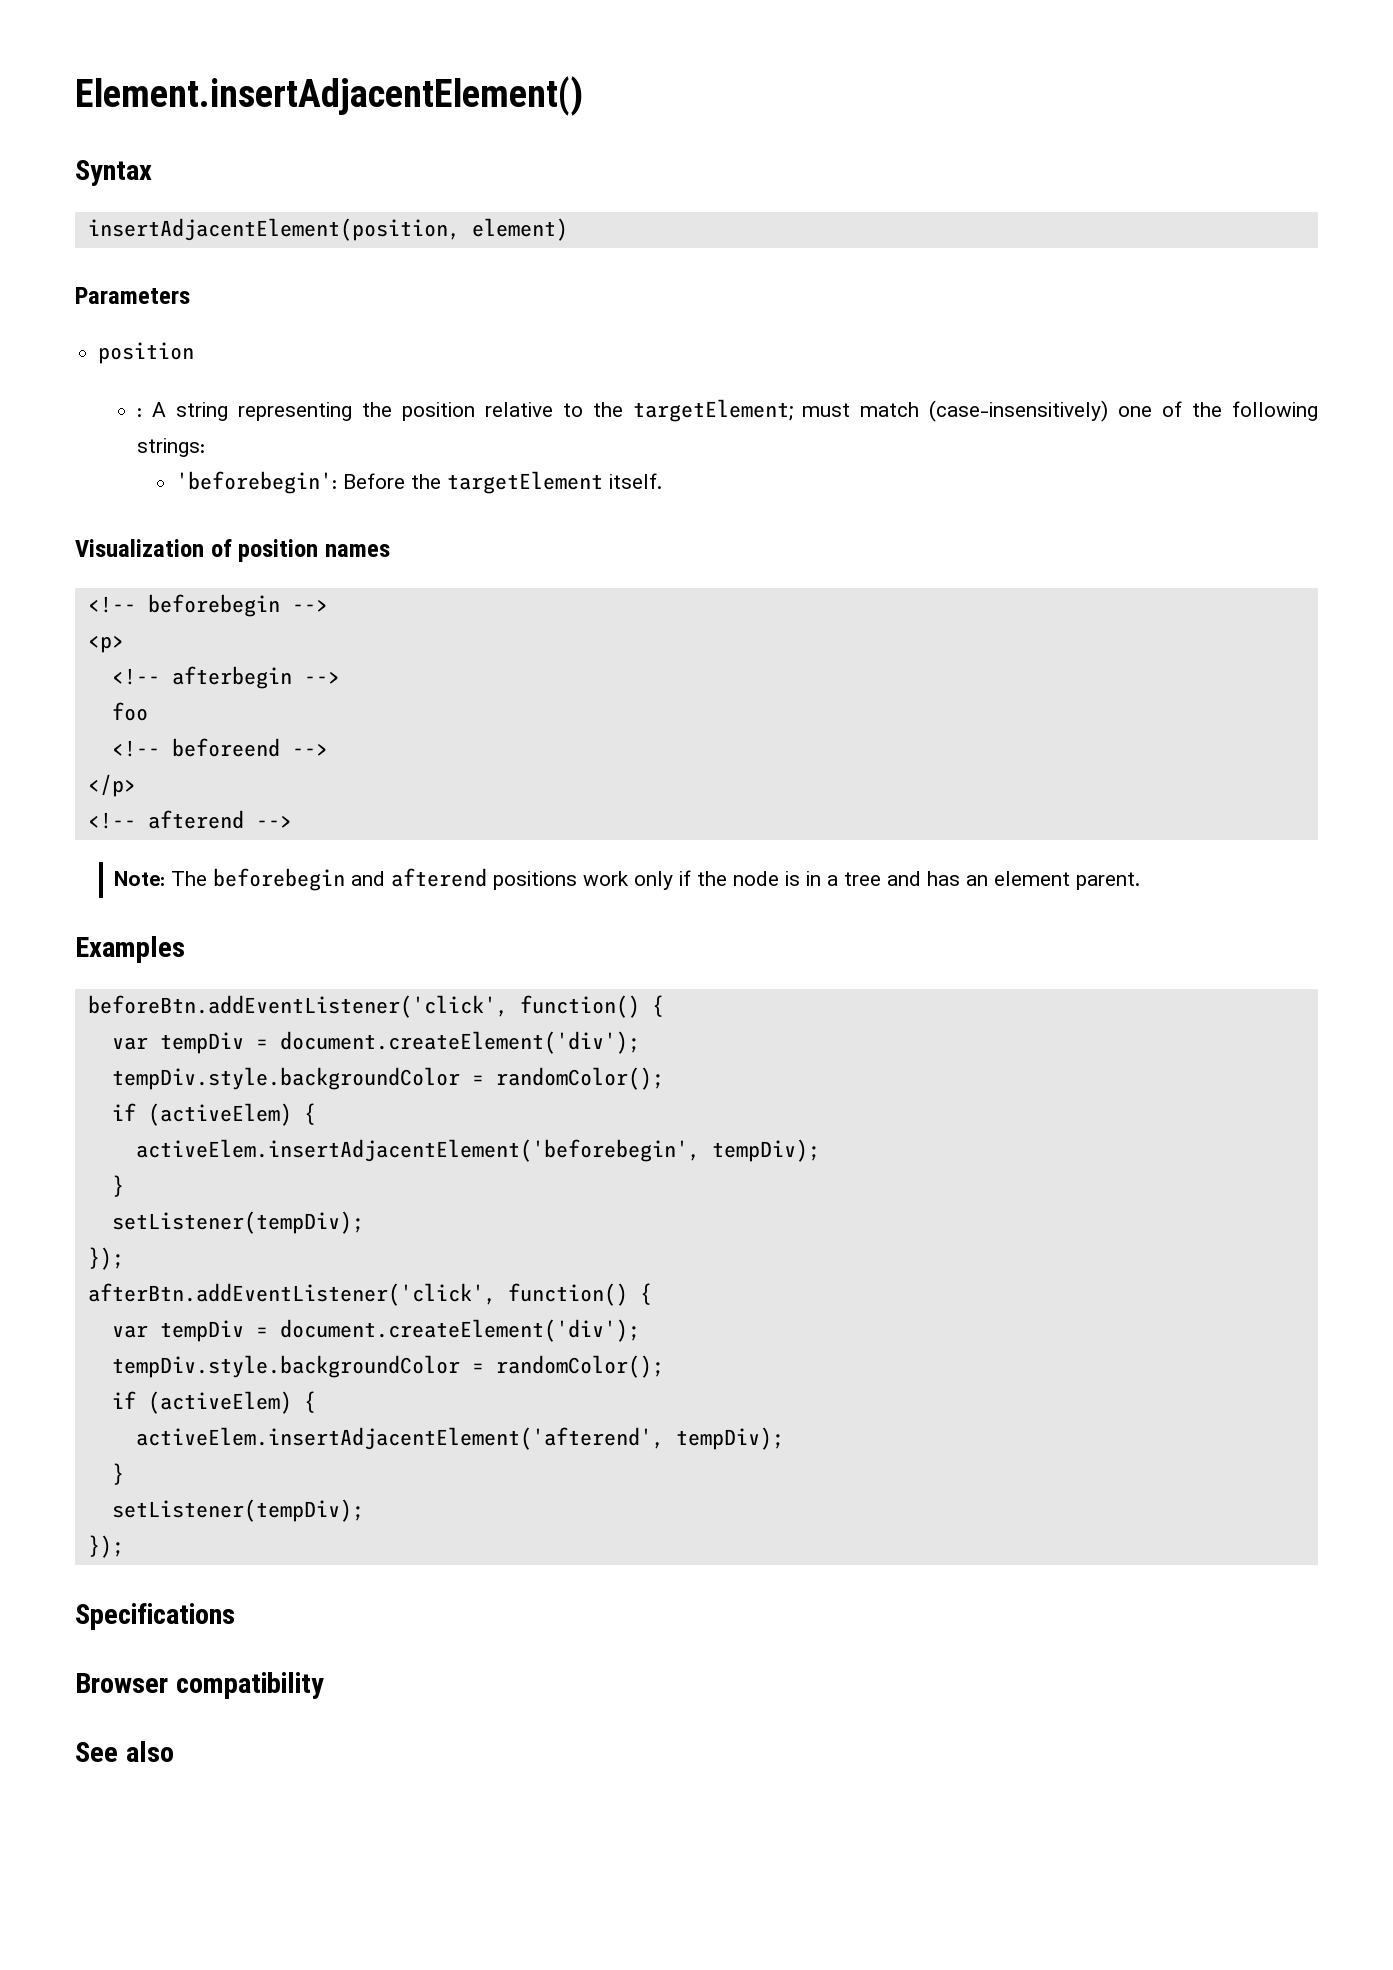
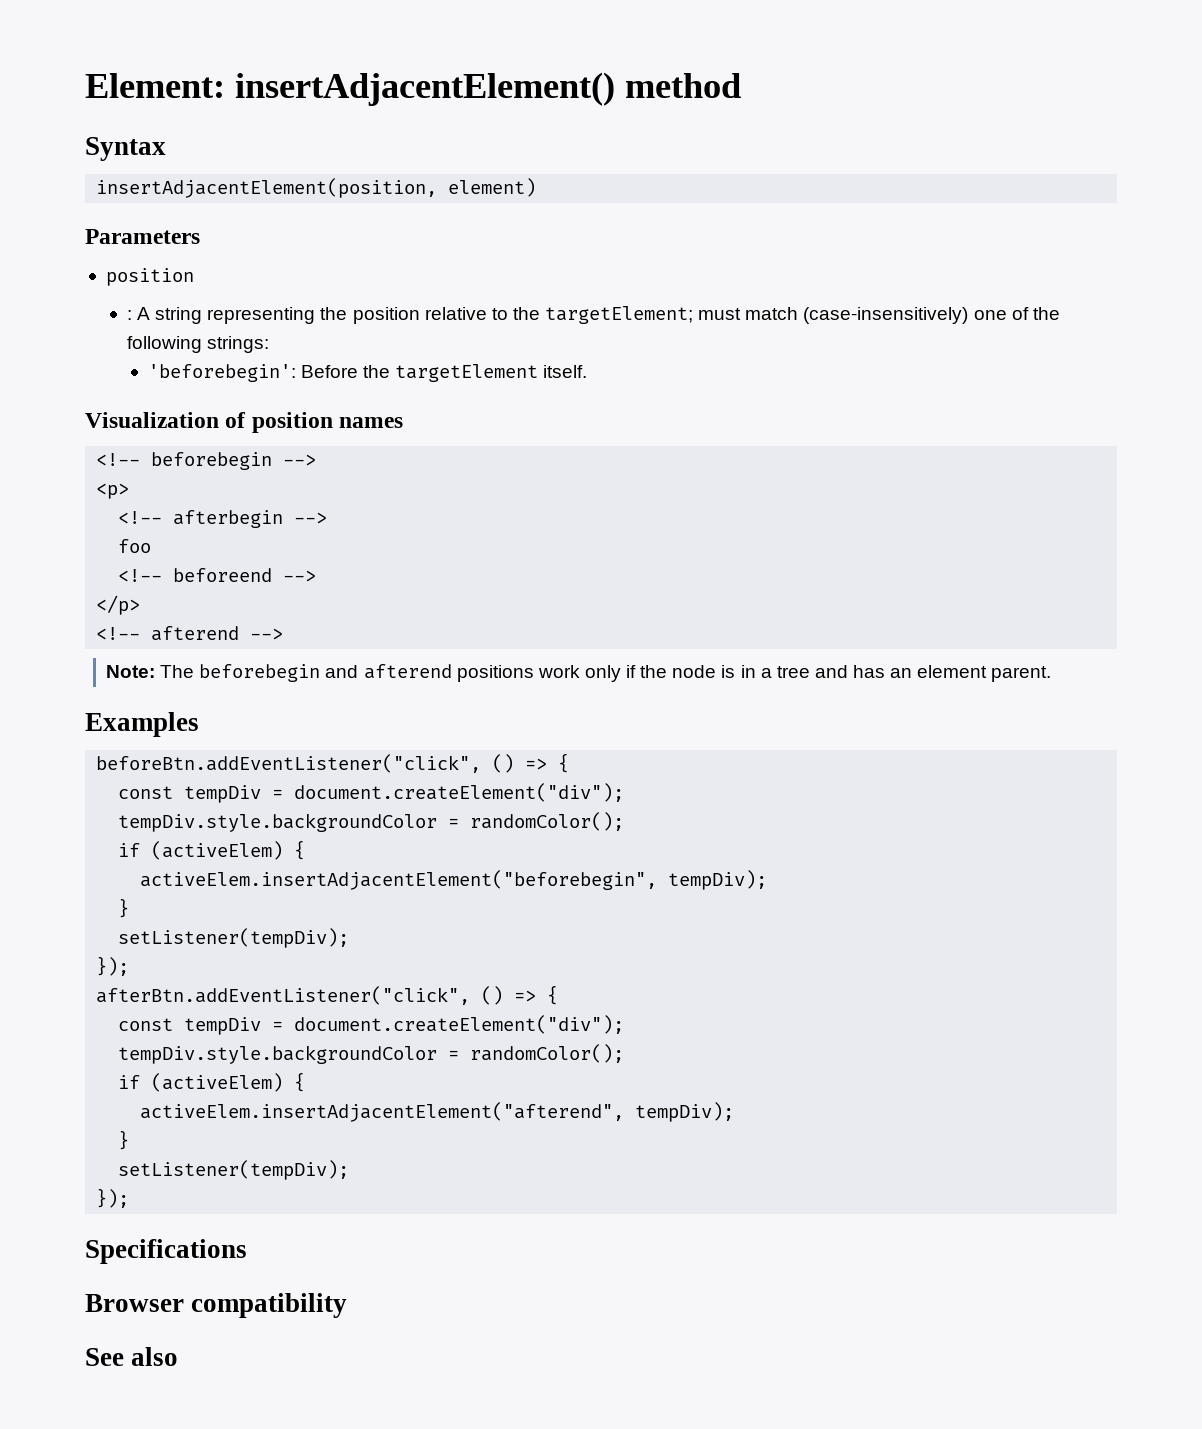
[75,76,583,116] Element.insertAdjacentElement() -> [85,72,741,106] Element: insertAdjacentElement() method
[87,995,664,1018] [111,1031,640,1054] [111,1067,664,1090] [111,1103,316,1126] [135,1139,820,1162] [111,1175,124,1197] [111,1211,364,1234] [87,1247,124,1270] [87,1283,652,1306] [111,1319,640,1342] [111,1355,664,1378] [111,1391,316,1414] [135,1427,664,1450] beforeBtn.addEventListener('click', function() { // var tempDiv = document.createElement('div'); // tempDiv.style.backgroundColor = randomColor(); // if (activeElem) { // activeElem.insertAdjacentElement('beforebegin', tempDiv); // } // setListener(tempDiv); // }); // afterBtn.addEventListener('click', function() { // var tempDiv = document.createElement('div'); // tempDiv.style.backgroundColor = randomColor(); // if (activeElem) { // activeElem.insertAdjacentElement('afterend', -> [96,753,570,773] [118,783,625,803] [118,812,625,832] [118,840,306,860] [140,870,768,890] [118,898,130,918] [118,928,350,948] [96,956,130,976] [96,985,559,1005] [118,1015,625,1035] [118,1044,625,1064] [118,1072,306,1092] [140,1102,625,1122] beforeBtn.addEventListener("click", () => { // const tempDiv = document.createElement("div"); // tempDiv.style.backgroundColor = randomColor(); // if (activeElem) { // activeElem.insertAdjacentElement("beforebegin", tempDiv); // } // setListener(tempDiv); // }); // afterBtn.addEventListener("click", () => { // const tempDiv = document.createElement("div"); // tempDiv.style.backgroundColor = randomColor(); // if (activeElem) { // activeElem.insertAdjacentElement("afterend",

